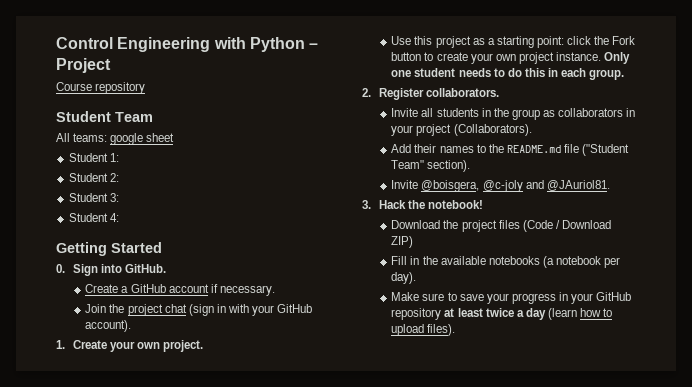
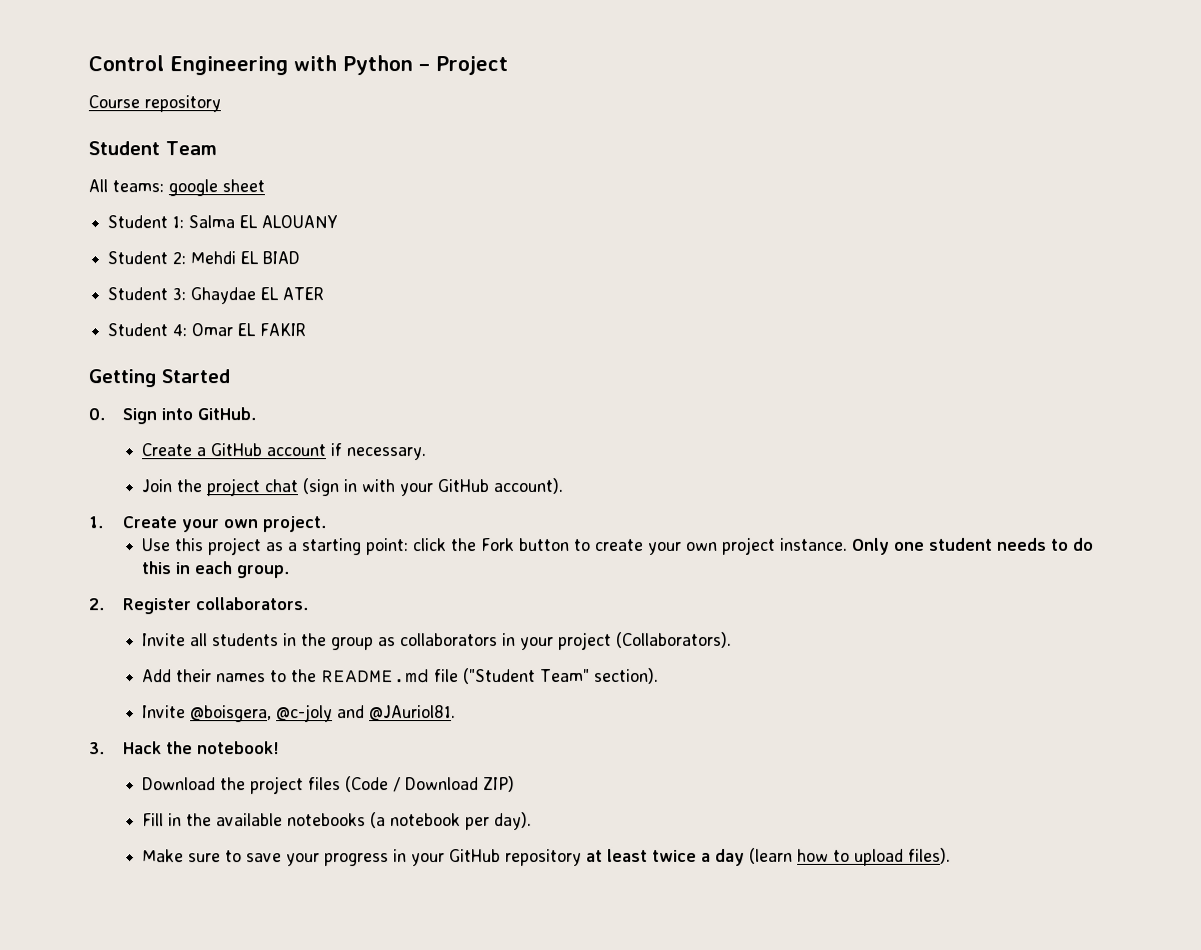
(119, 157) none -> [188,215,339,229] Salma EL ALOUANY
(119, 177) none -> [190,251,301,265] Mehdi EL BIAD
(119, 197) none -> [190,287,325,305] Ghaydae EL ATER
(119, 217) none -> [191,323,307,337] Omar EL FAKIR

